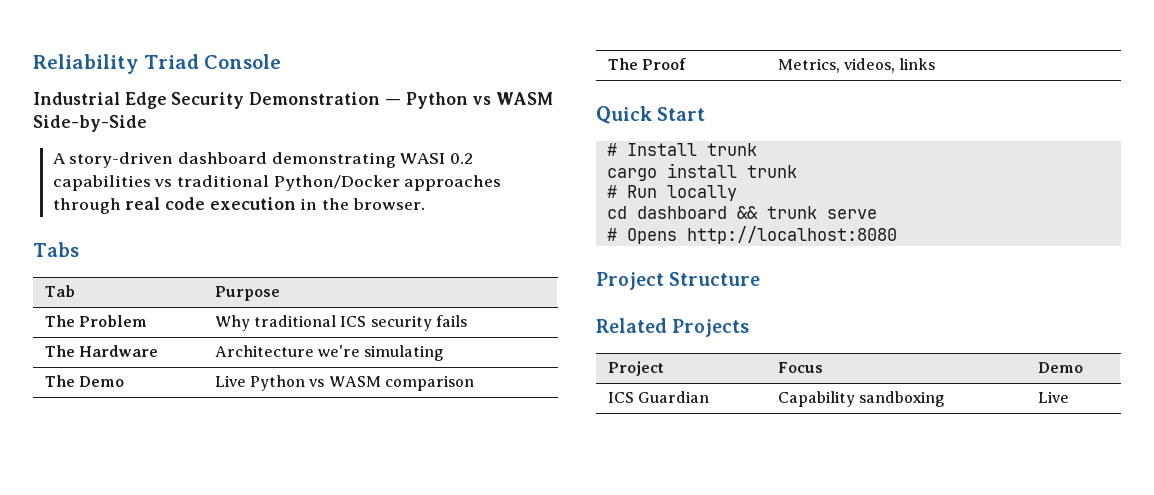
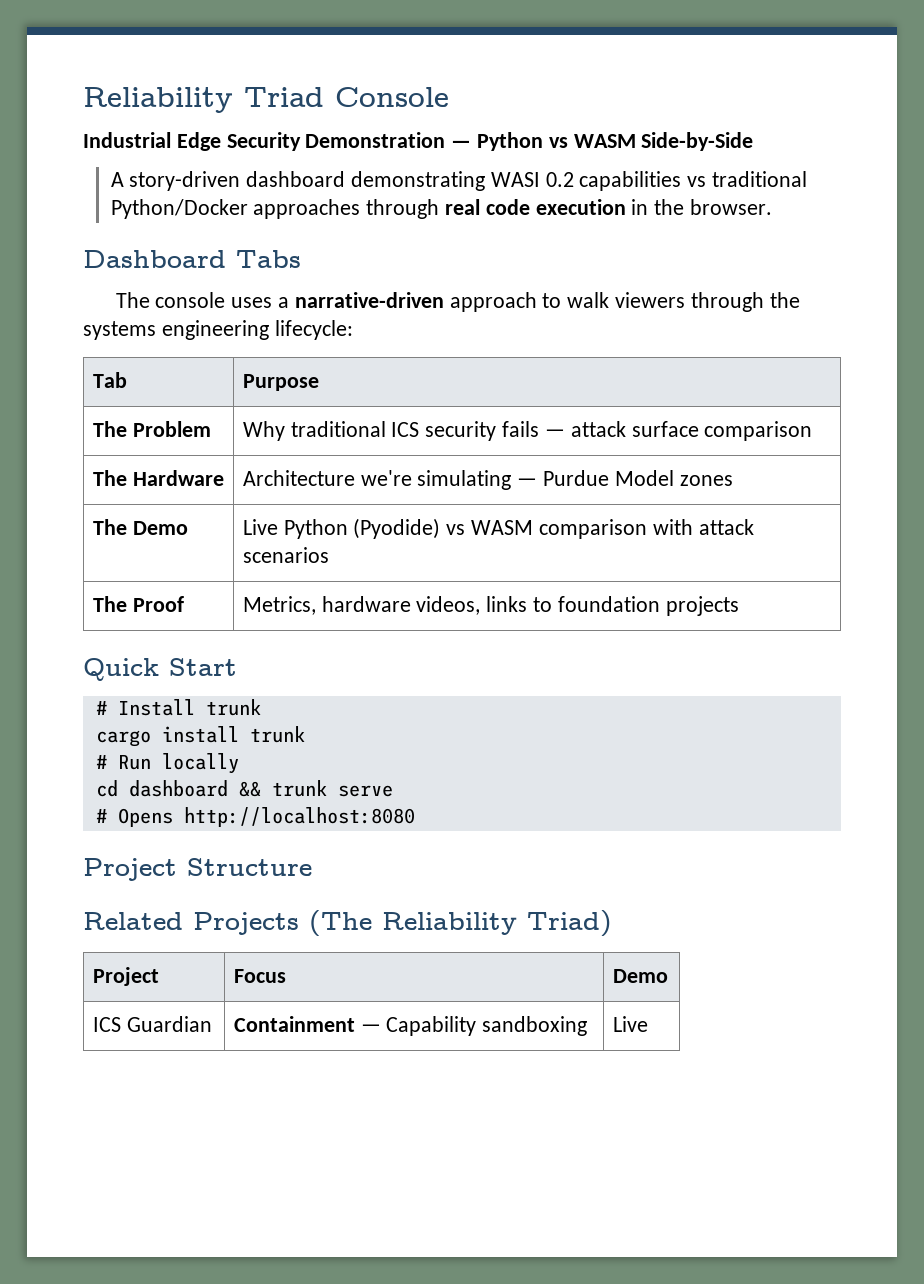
(425, 204) none -> [83,250,226,268] Dashboard
(79, 249) none -> [115,292,800,312] [83,320,353,340] // The console uses a narrative-driven approach to walk viewers through the systems engineering lifecycle:
(467, 321) none -> [544,421,813,441] — attack surface comparison
(445, 353) none -> [517,470,733,486] — Purdue Model zones
(305, 383) none -> [353,518,441,539] (Pyodide)
(474, 383) none -> [652,519,754,535] [242,547,329,563] with attack scenarios
(840, 65) none -> [321,596,411,612] hardware
(936, 64) none -> [533,596,739,616] to foundation projects
(750, 328) none -> [309,910,612,937] (The Reliability Triad)
(709, 397) none -> [233,1016,381,1032] Containment —

